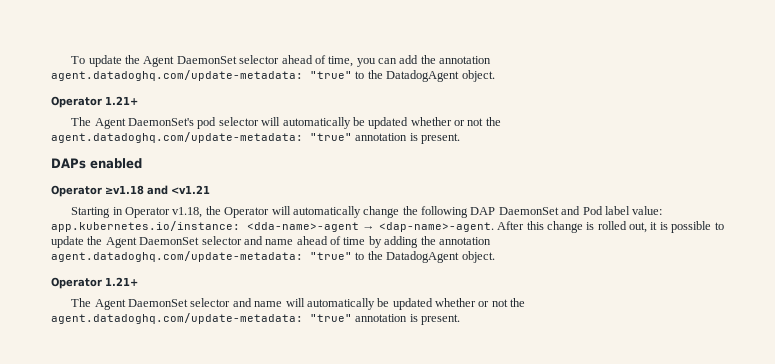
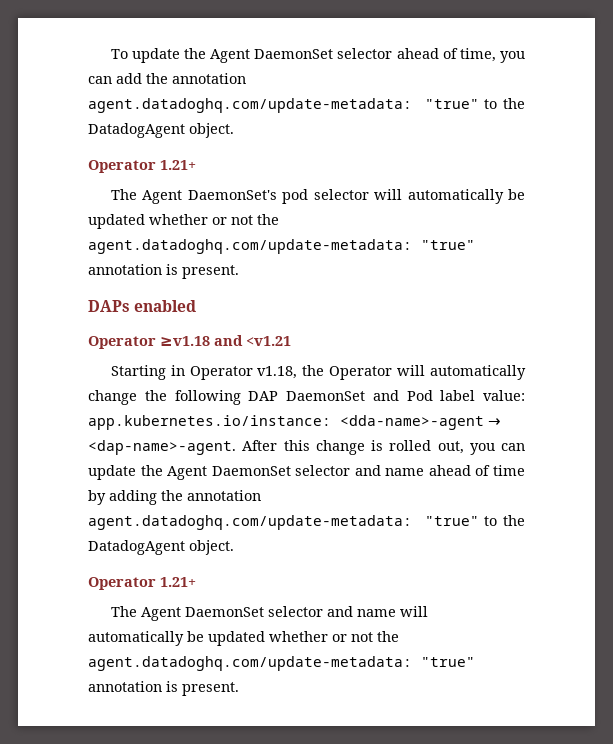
[650,221,724,233] it is possible to -> [469,443,525,455] you can

